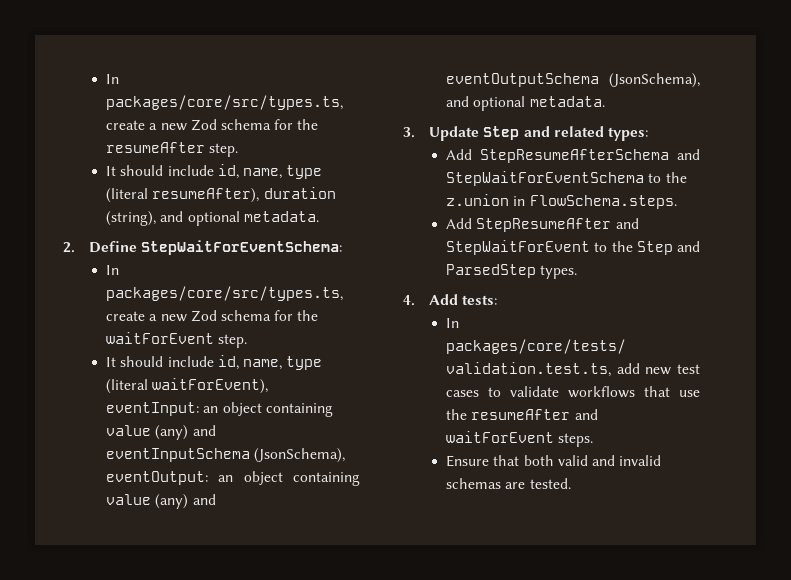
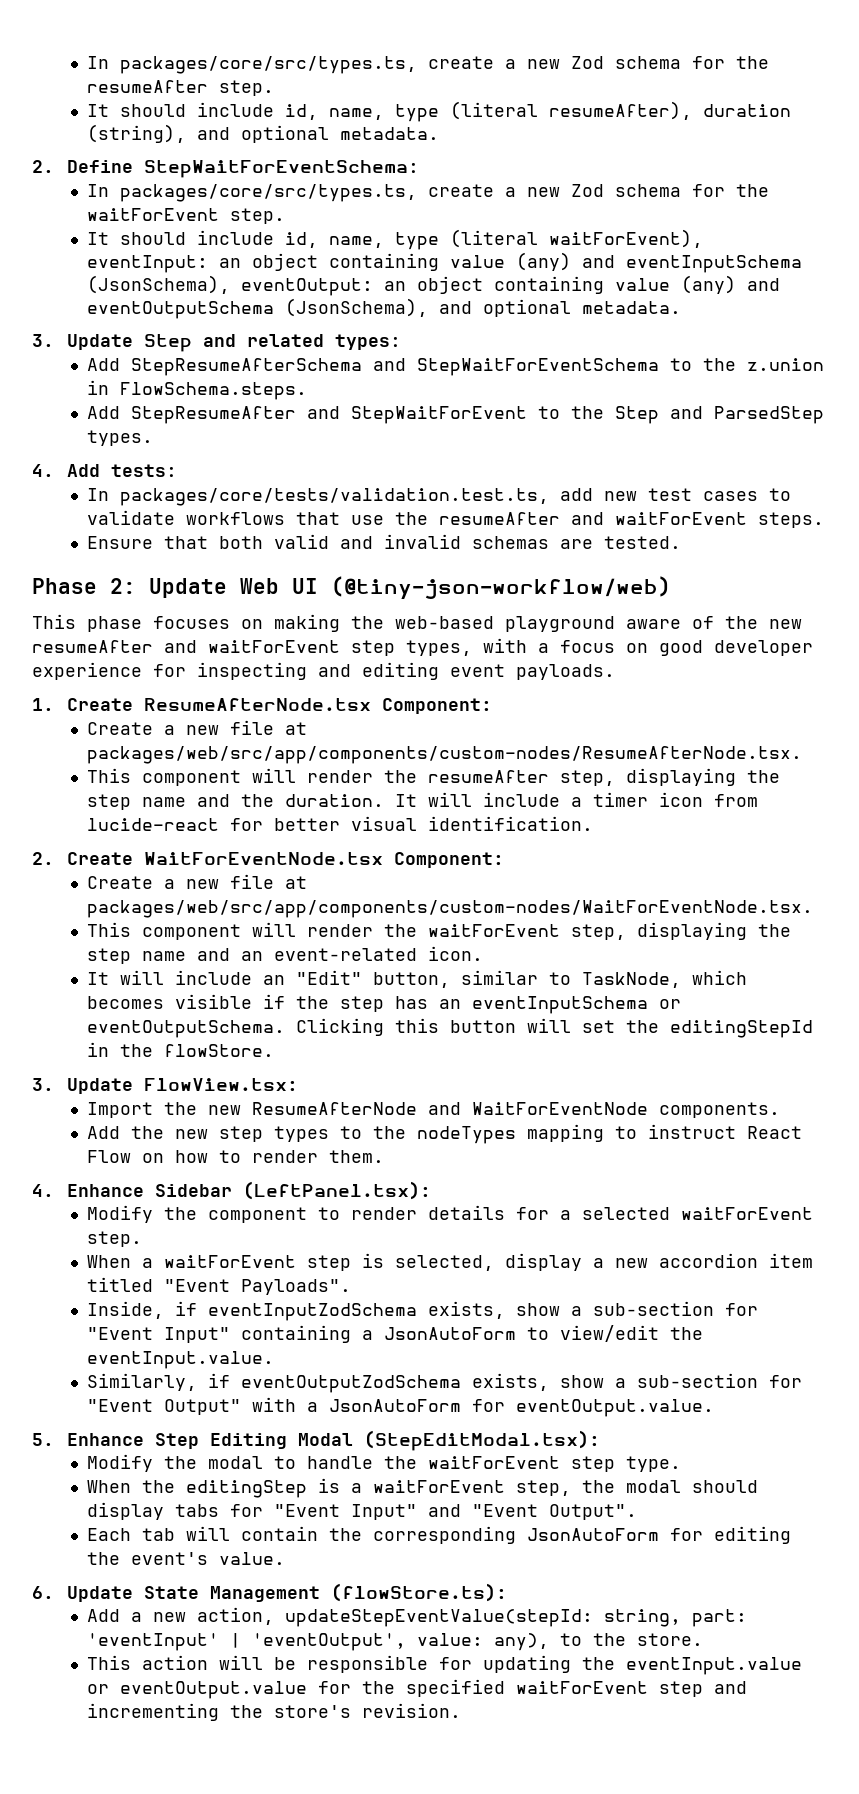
(571, 483) none -> [32,576,671,600] [32,614,802,632] [32,638,813,656] [32,662,615,680] [32,698,492,714] [86,720,307,735] [86,746,802,764] [86,768,780,786] [86,792,758,810] [86,816,593,831] [32,852,504,868] [86,874,307,889] [86,900,813,918] [86,922,791,940] [86,946,483,964] [86,970,747,988] [86,994,681,1014] [86,1018,813,1038] [86,1042,274,1057] [32,1078,298,1094] [86,1102,780,1118] [86,1124,802,1144] [86,1150,384,1163] [32,1181,431,1200] [86,1205,813,1223] [86,1231,142,1247] [86,1253,813,1271] [86,1277,351,1295] [86,1301,758,1321] [86,1325,703,1343] [86,1351,274,1369] [86,1373,802,1393] [86,1397,714,1417] [32,1430,600,1451] [86,1454,681,1472] [86,1478,758,1498] [86,1502,637,1520] [86,1526,791,1544] [86,1552,285,1565] [32,1583,507,1602] [86,1607,747,1627] [86,1633,703,1651] [86,1655,802,1675] [86,1679,747,1699] [86,1703,461,1721] // Phase 2: Update Web UI (@tiny-json-workflow/web) // This phase focuses on making the web-based playground aware of the new resumeAfter and waitForEvent step types, with a focus on good developer experience for inspecting and editing event payloads. // 1. Create ResumeAfterNode.tsx Component: // Create a new file at packages/web/src/app/components/custom-nodes/ResumeAfterNode.tsx. // This component will render the resumeAfter step, displaying the step name and the duration. It will include a timer icon from lucide-react for better visual identification. // 2. Create WaitForEventNode.tsx Component: // Create a new file at packages/web/src/app/components/custom-nodes/WaitForEventNode.tsx. // This component will render the waitForEvent step, displaying the step name and an event-related icon. // It will include an "Edit" button, similar to TaskNode, which becomes visible if the step has an eventInputSchema or eventOutputSchema. Clicking this button will set the editingStepId in the flowStore. // 3. Update FlowView.tsx: // Import the new ResumeAfterNode and WaitForEventNode components. // Add the new step types to the nodeTypes mapping to instruct React Flow on how to render them. // 4. Enhance Sidebar (LeftPanel.tsx): // Modify the component to render details for a selected waitForEvent step. // When a waitForEvent step is selected, display a new accordion item titled "Event Payloads". // Inside, if eventInputZodSchema exists, show a sub-section for "Event Input" containing a JsonAutoForm to view/edit the eventInput.value. // Similarly, if eventOutputZodSchema exists, show a sub-section for "Event Output" with a JsonAutoForm for eventOutput.value. // 5. Enhance Step Editing Modal (StepEditModal.tsx): // Modify the modal to handle the waitForEvent step type. // When the editingStep is a waitForEvent step, the modal should display tabs for "Event Input" and "Event Output". // Each tab will contain the corresponding JsonAutoForm for editing the event's value. // 6. Update State Management (flowStore.ts): // Add a new action, updateStepEventValue(stepId: string, part: 'eventInput' | 'eventOutput', value: any), to the store. // This action will be responsible for updating the eventInput.value or eventOutput.value for the specified waitForEvent step and incrementing the store's revision.

